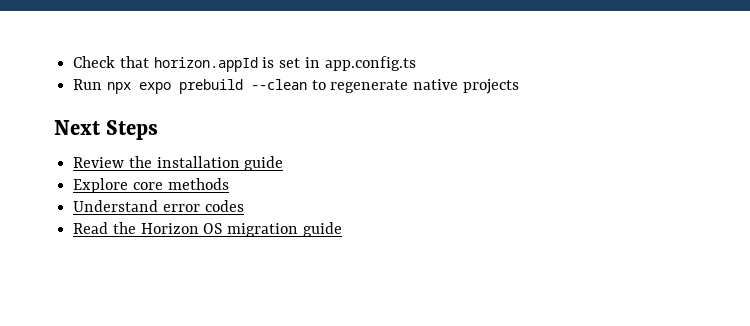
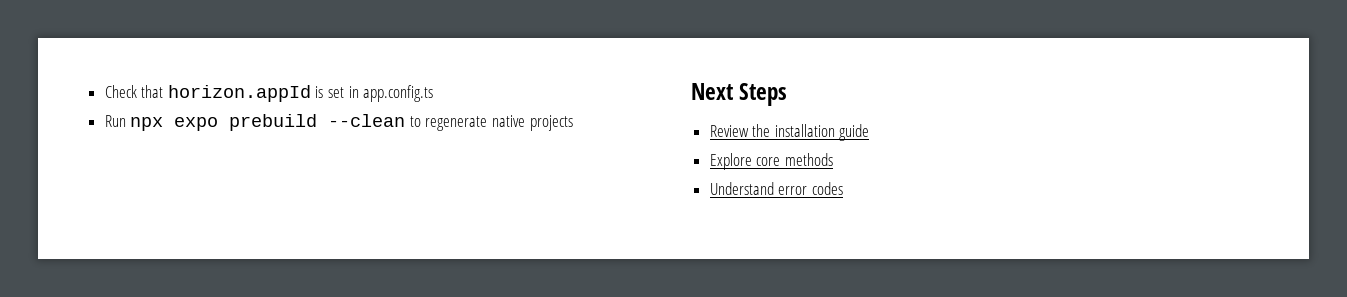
[73,222,342,237] // Read the Horizon OS migration guide -> (843, 188) none

